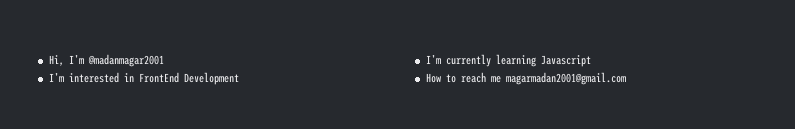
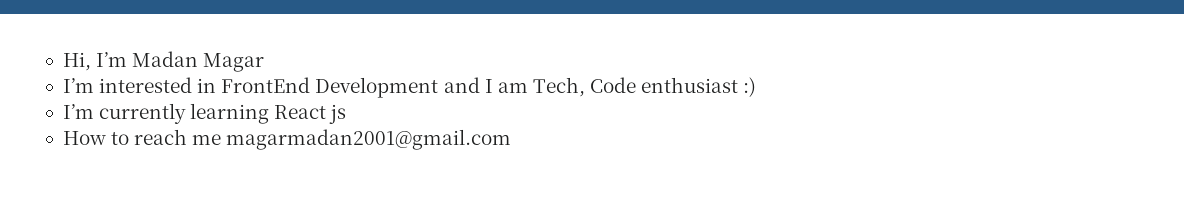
[87,54,164,67] @madanmagar2001 -> [132,51,265,72] Madan Magar
(239, 78) none -> [443,77,757,97] and I am Tech, Code enthusiast :)
[540,55,591,67] Javascript -> [274,104,347,124] React js

